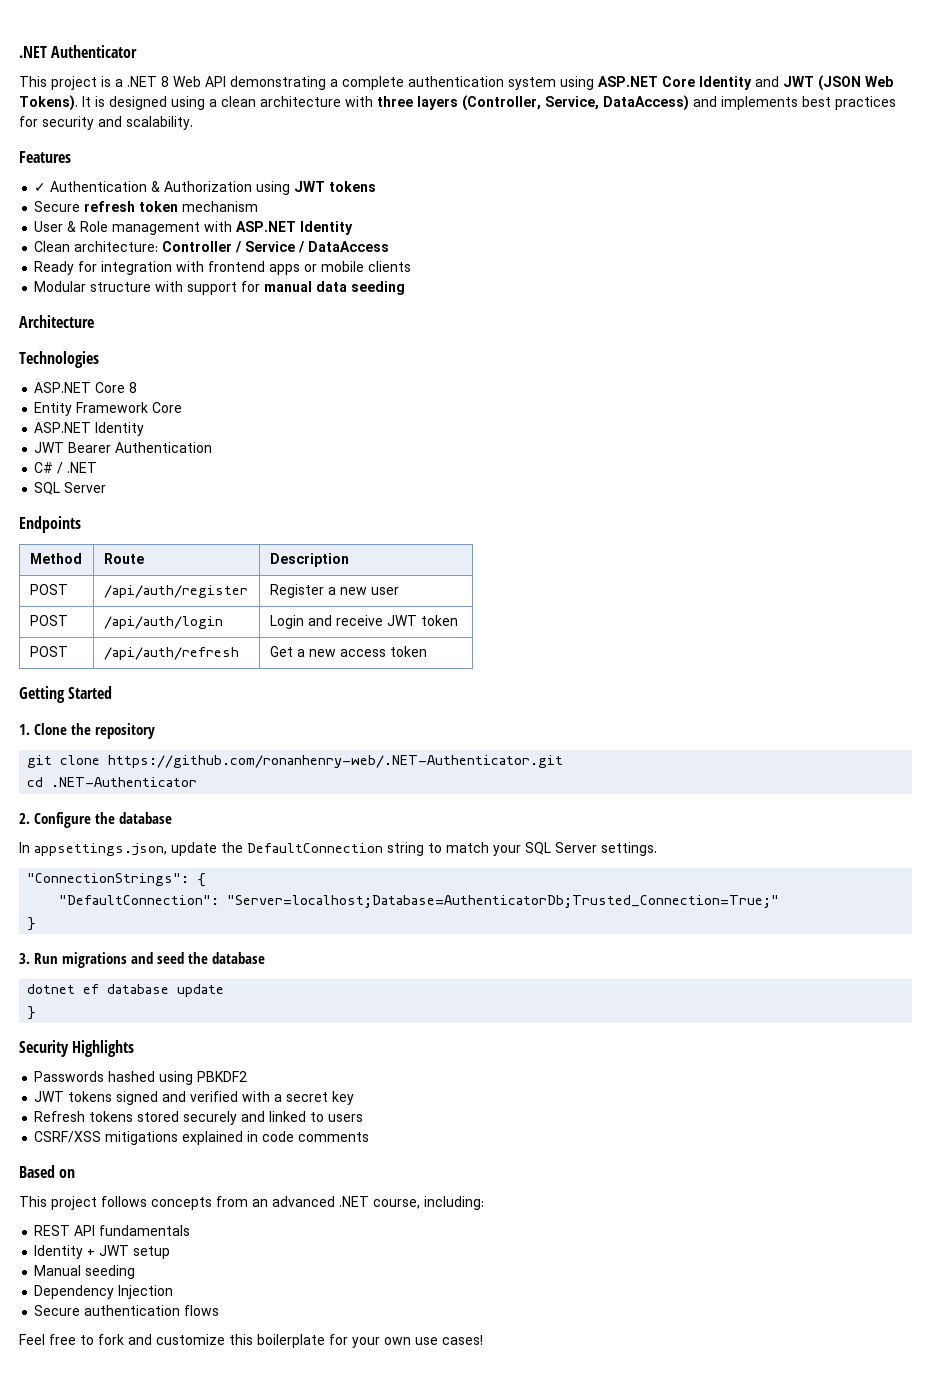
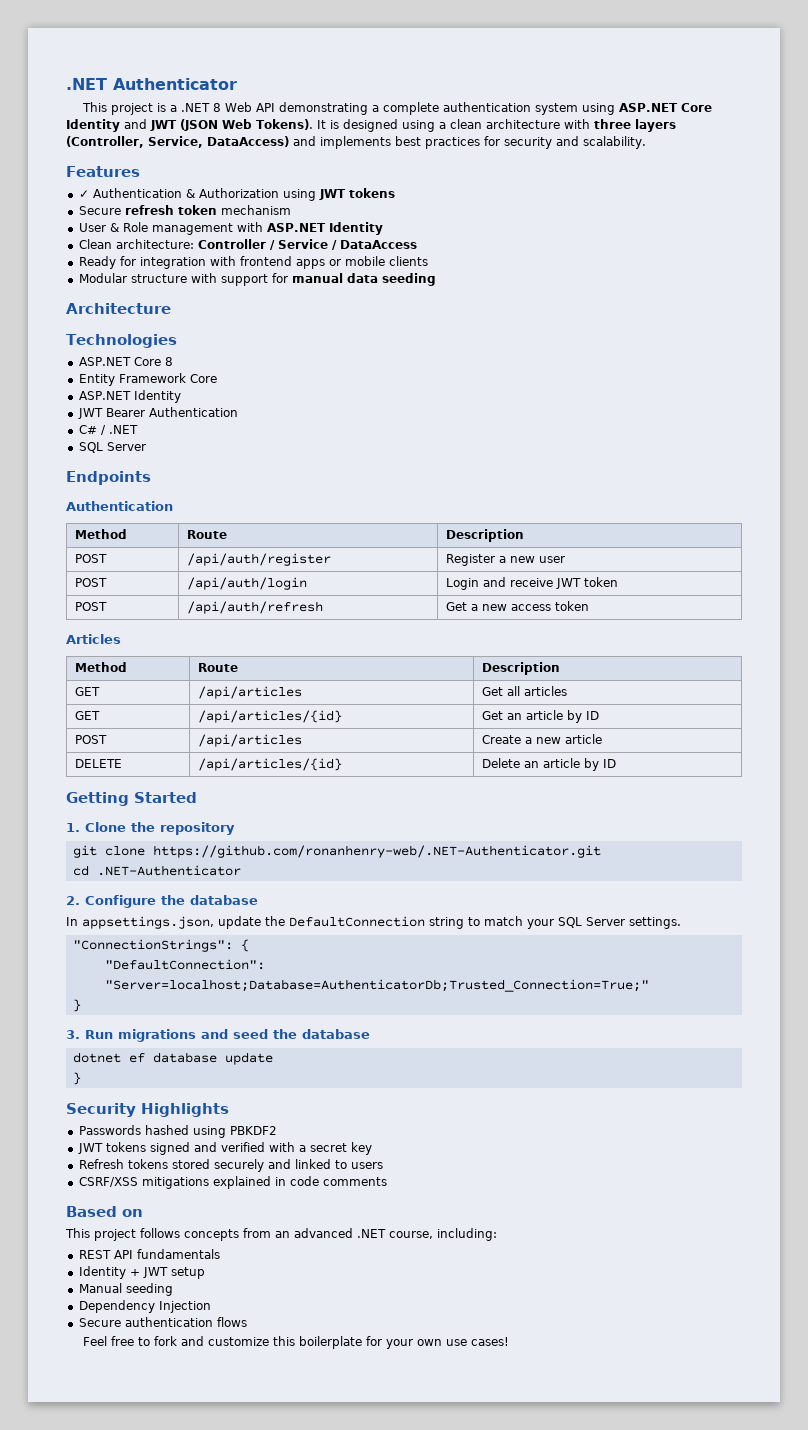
(81, 524) none -> [66,501,173,511] // Authentication
(427, 651) none -> [66,634,121,644] [74,662,127,672] [197,663,238,672] [481,662,560,675] [74,687,100,696] [197,686,302,699] [481,686,567,696] [74,711,100,720] [197,710,342,723] [481,710,599,723] [74,735,107,744] [197,734,302,747] [481,734,602,744] [74,759,122,768] [197,758,342,771] [481,758,616,771] // Articles // Method | Route | Description // GET | /api/articles | Get all articles // GET | /api/articles/{id} | Get an article by ID // POST | /api/articles | Create a new article // DELETE | /api/articles/{id} | Delete an article by ID

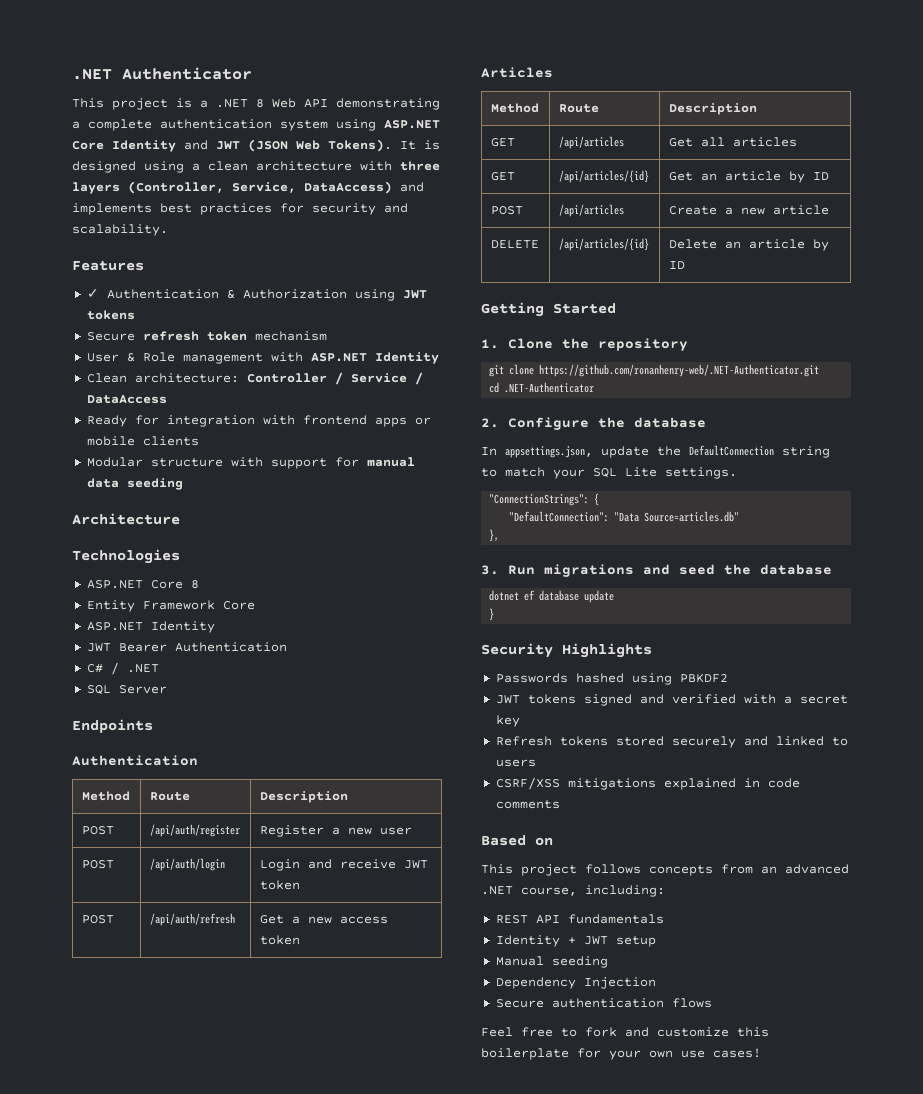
[586,917,625,926] Server -> [625,467,657,477] Lite
[104,979,649,992] [72,999,81,1012] "Server=localhost;Database=AuthenticatorDb;Trusted_Connection=True;" // } -> [614,511,740,522] [489,529,500,542] "Data Source=articles.db" // },

